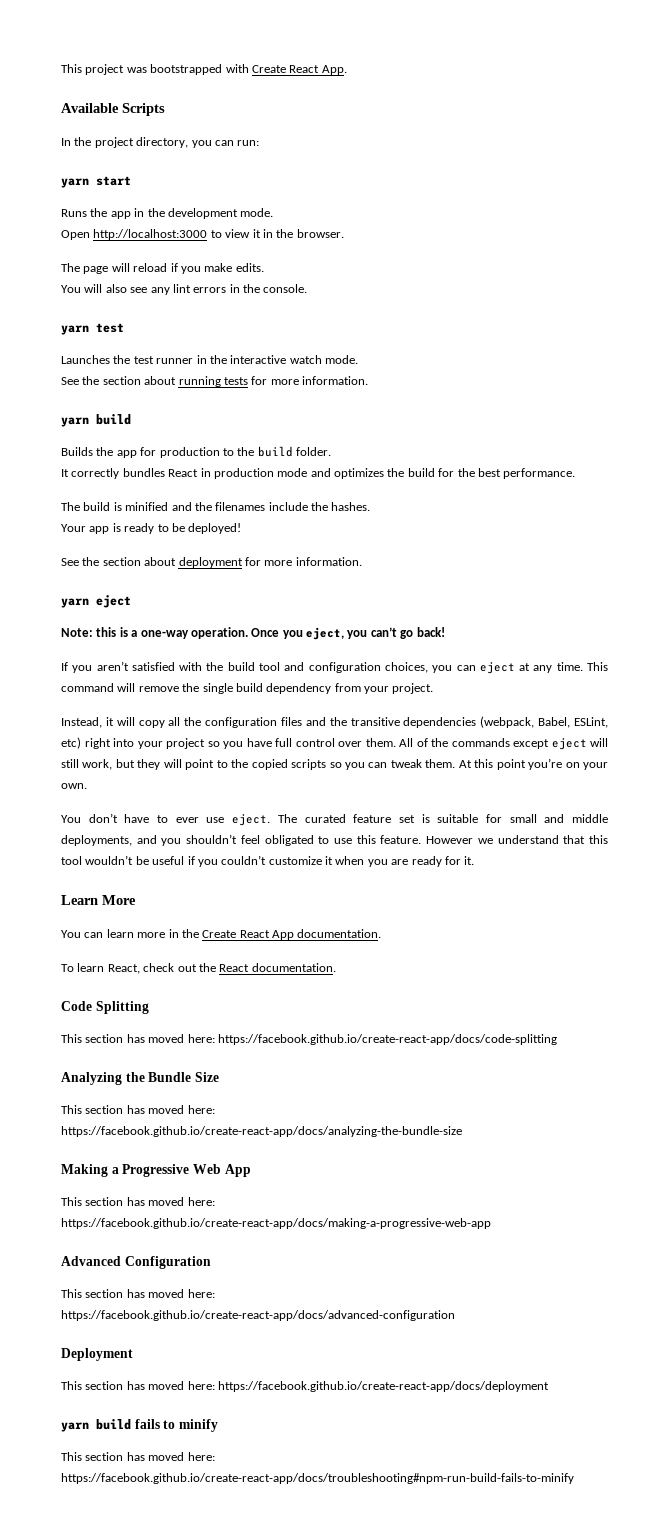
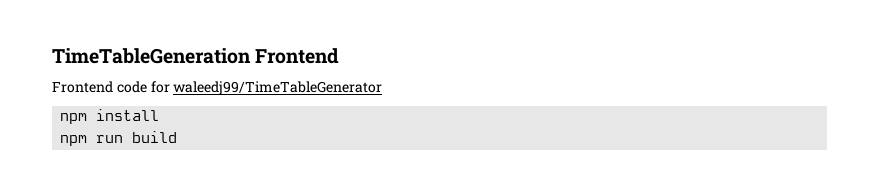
[61,64,347,75] [61,103,165,116] [61,137,260,148] [61,176,131,188] [61,208,274,219] [61,229,344,240] [61,263,264,274] [61,284,308,295] [61,323,124,335] [61,355,358,364] [61,376,368,387] [61,414,131,427] [61,446,331,458] [61,468,576,479] [61,502,371,511] [61,523,242,534] [61,557,362,568] [61,595,131,608] [61,627,445,640] [61,661,608,674] [61,683,434,694] [61,716,608,728] [61,737,608,750] [61,758,608,770] [61,783,87,789] [61,813,608,826] [61,834,608,846] [61,855,475,867] [61,895,136,905] [61,929,382,940] [61,963,336,974] [61,1001,149,1014] [61,1034,557,1045] [61,1072,219,1085] [61,1105,215,1114] [61,1126,462,1137] [61,1164,251,1177] [61,1197,215,1206] [61,1218,491,1229] [61,1256,211,1269] [61,1289,215,1298] [61,1310,455,1321] [61,1348,133,1361] [61,1381,549,1392] [61,1419,218,1432] [61,1452,215,1461] [61,1473,574,1484] This project was bootstrapped with Create React App. // Available Scripts // In the project directory, you can run: // yarn start // Runs the app in the development mode. // Open http://localhost:3000 to view it in the browser. // The page will reload if you make edits. // You will also see any lint errors in the console. // yarn test // Launches the test runner in the interactive watch mode. // See the section about running tests for more information. // yarn build // Builds the app for production to the build folder. // It correctly bundles React in production mode and optimizes the build for the best performance. // The build is minified and the filenames include the hashes. // Your app is ready to be deployed! // See the section about deployment for more information. // yarn eject // Note: this is a one-way operation. Once you eject, you can’t go back! // If you aren’t satisfied with the build tool and configuration choices, you can eject at any time. This command will remove the single build dependency from your project. // Instead, it will copy all the configuration files and the transitive dependencies (webpack, Babel, ESLint, etc) right into your project so you have full control over them. All of the commands except eject will still work, but they will point to the copied scripts so you can tweak them. At this point you’re on your own. // You don’t have to ever use eject. The curated feature set is suitable for small and middle deployments, and you shouldn’t feel obligated to use this feature. However we understand that this tool wouldn’t be useful if you couldn’t customize it when you are ready for it. // Learn More // You can learn more in the Create React App documentation. // To learn React, check out the React documentation. // Code Splitting // This section has moved here: https://facebook.github.io/create-react-app/docs/code-splitting // Analyzing the Bundle Size // This section has moved here: https://facebook.github.io/create-react-app/docs/analyzing-the-bundle-size // Making a Progressive Web App // This section has moved here: https://facebook.github.io/create-react-app/docs/making-a-progressive-web-app // Advanced Configuration // This section has moved here: https://facebook.github.io/create-react-app/docs/advanced-configuration // Deployment // This section has moved here: https://facebook.github.io/create-react-app/docs/deployment // yarn build fails to minify // This section has moved here: https://facebook.github.io/create-react-app/docs/troubleshooting#npm-run-build-fails-to-minify -> [52,48,340,64] [52,81,383,95] [60,109,160,124] [60,131,178,146] TimeTableGeneration Frontend // Frontend code for waleedj99/TimeTableGenerator // npm install // npm run build

